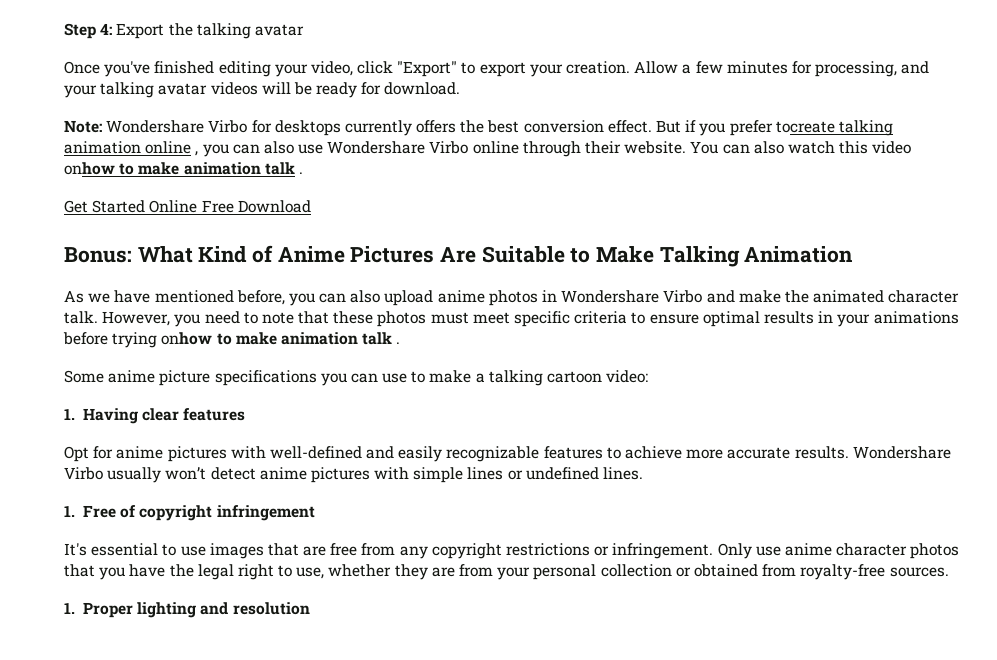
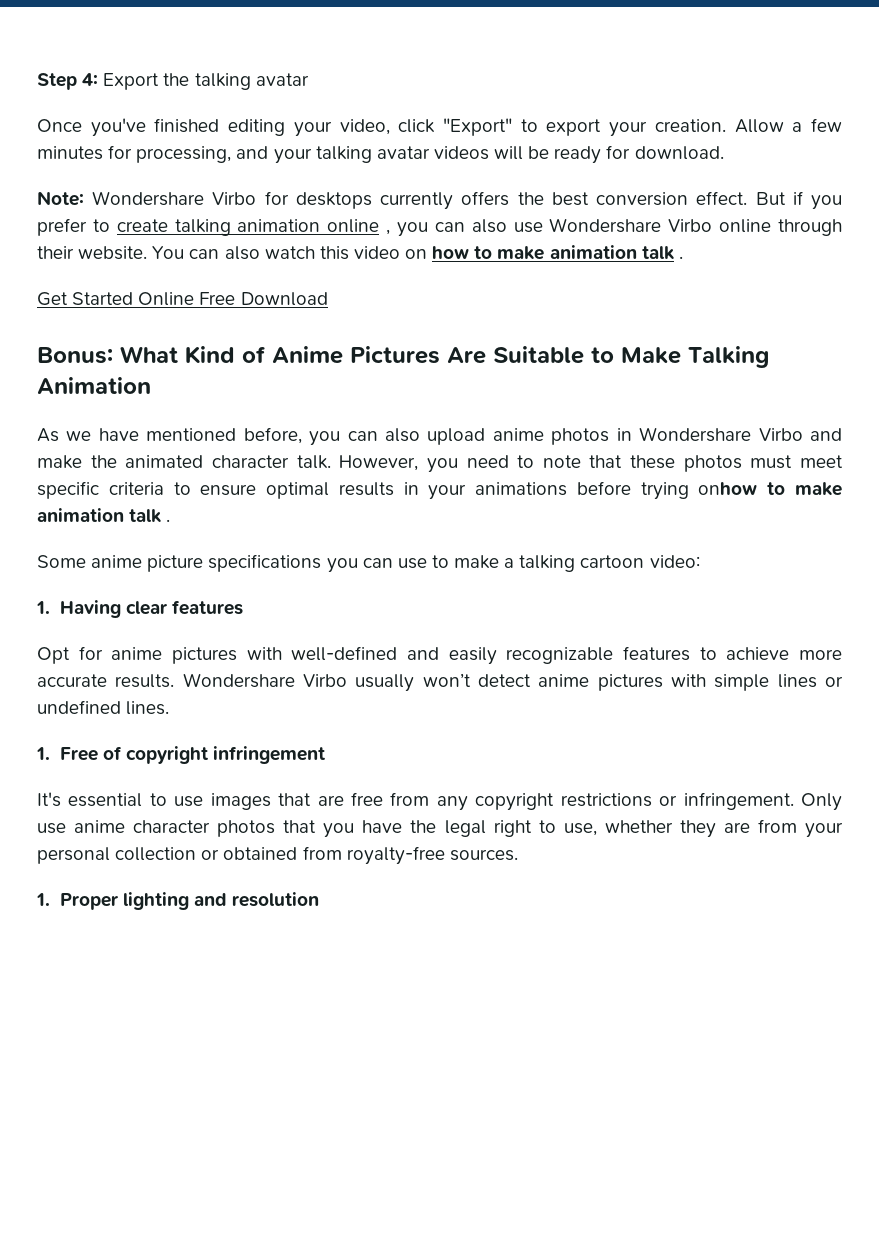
[775,121,835,133] tocreate -> [92,219,168,232] to create
[64,162,115,175] onhow -> [405,246,470,259] on how

